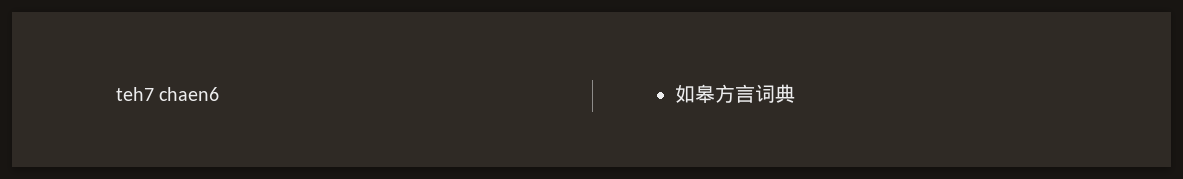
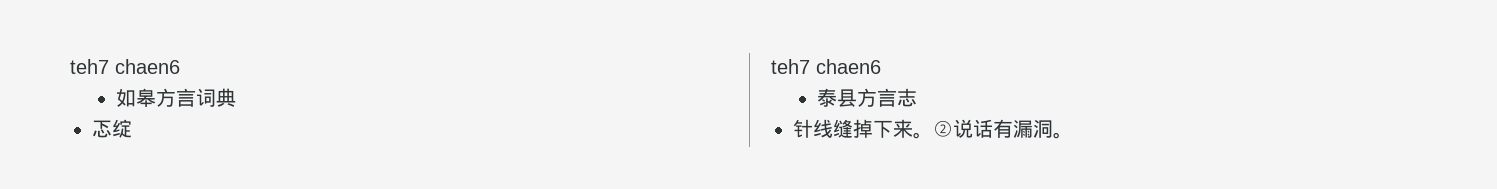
(796, 93) none -> [92,119,132,138] [771,59,881,74] [816,88,917,107] [793,119,1073,139] // 忑绽 // teh7 chaen6 // 泰县方言志 // 针线缝掉下来。②说话有漏洞。

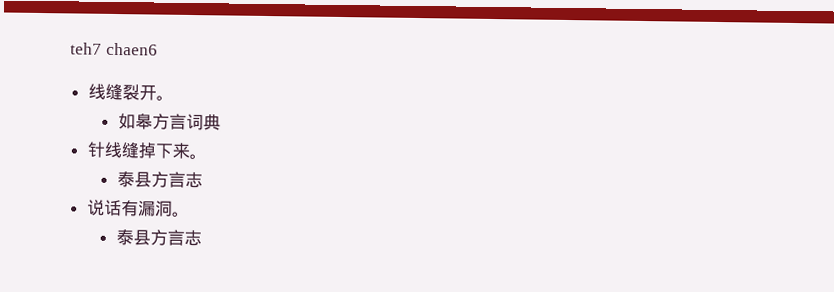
[70,59,180,74] teh7 chaen6 -> [70,42,158,56] [87,83,174,101] teh7 chaen6 // 线缝裂开。
[92,119,132,138] [771,59,881,74] 忑绽 // teh7 chaen6 -> [86,141,207,160] 针线缝掉下来。
[793,119,953,139] 针线缝掉下来。② -> (203, 180) none
(1073, 135) none -> [115,229,202,247] // 泰县方言志

